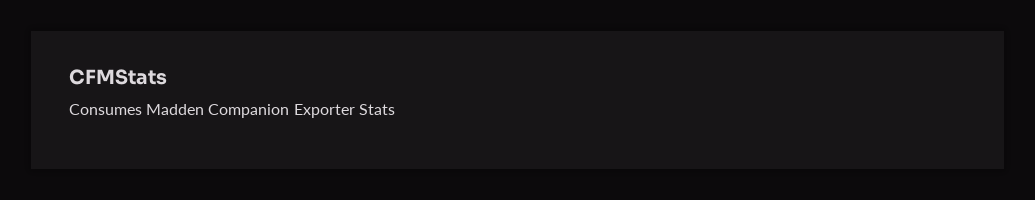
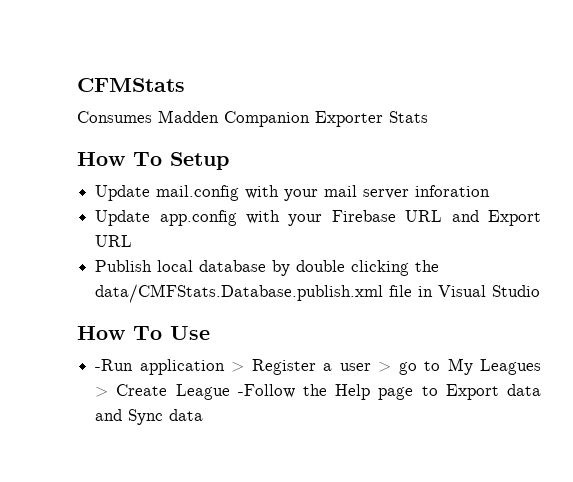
(395, 109) none -> [77,152,229,170] [95,185,491,201] [95,210,541,226] [95,235,133,247] [95,260,440,276] [95,284,541,303] [77,326,210,340] [95,358,542,375] [95,384,542,400] [95,409,204,425] // How To Setup // Update mail.config with your mail server inforation // Update app.config with your Firebase URL and Export URL // Publish local database by double clicking the data/CMFStats.Database.publish.xml file in Visual Studio // How To Use // -Run application > Register a user > go to My Leagues > Create League -Follow the Help page to Export data and Sync data

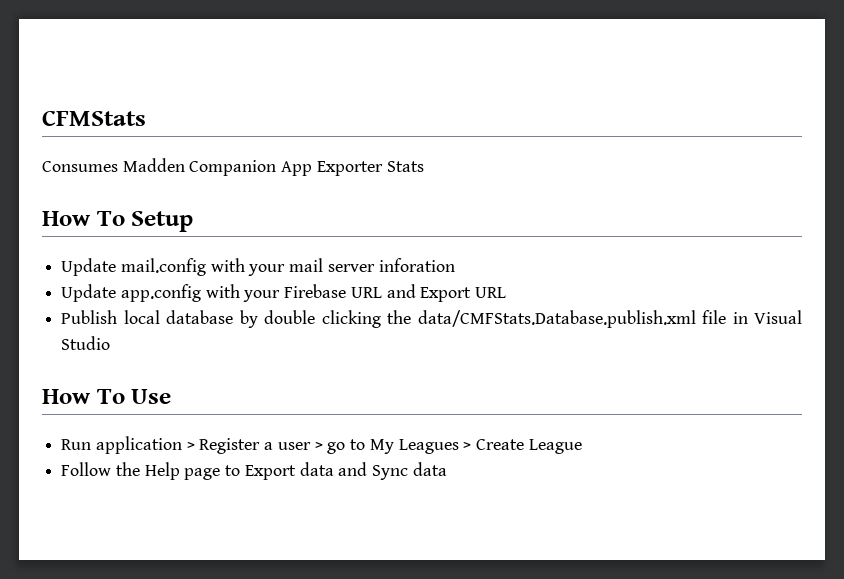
(310, 119) none -> [281,161,313,176] App
[95,359,134,371] -Run -> [61,439,92,450] Run
[237,384,295,398] -Follow -> [61,462,112,476] // Follow

